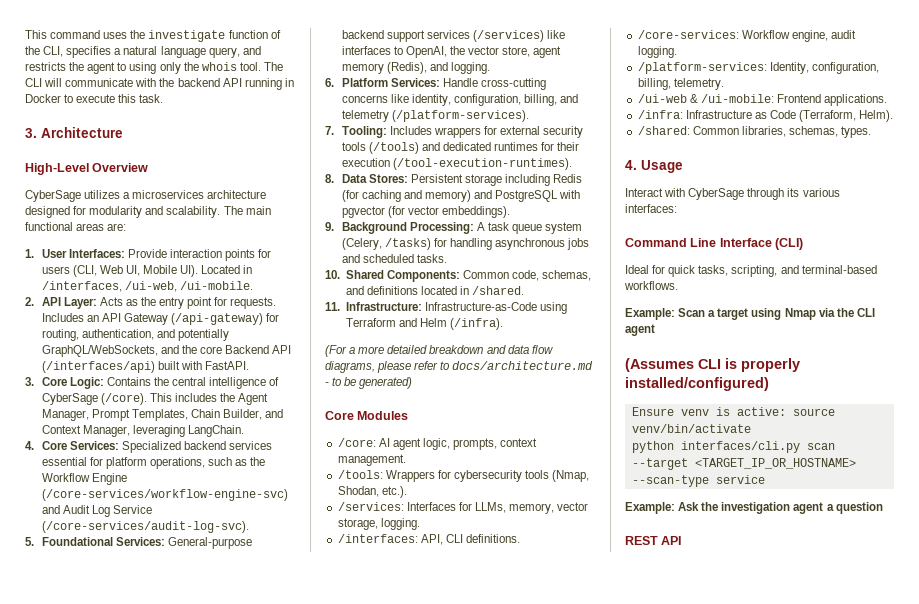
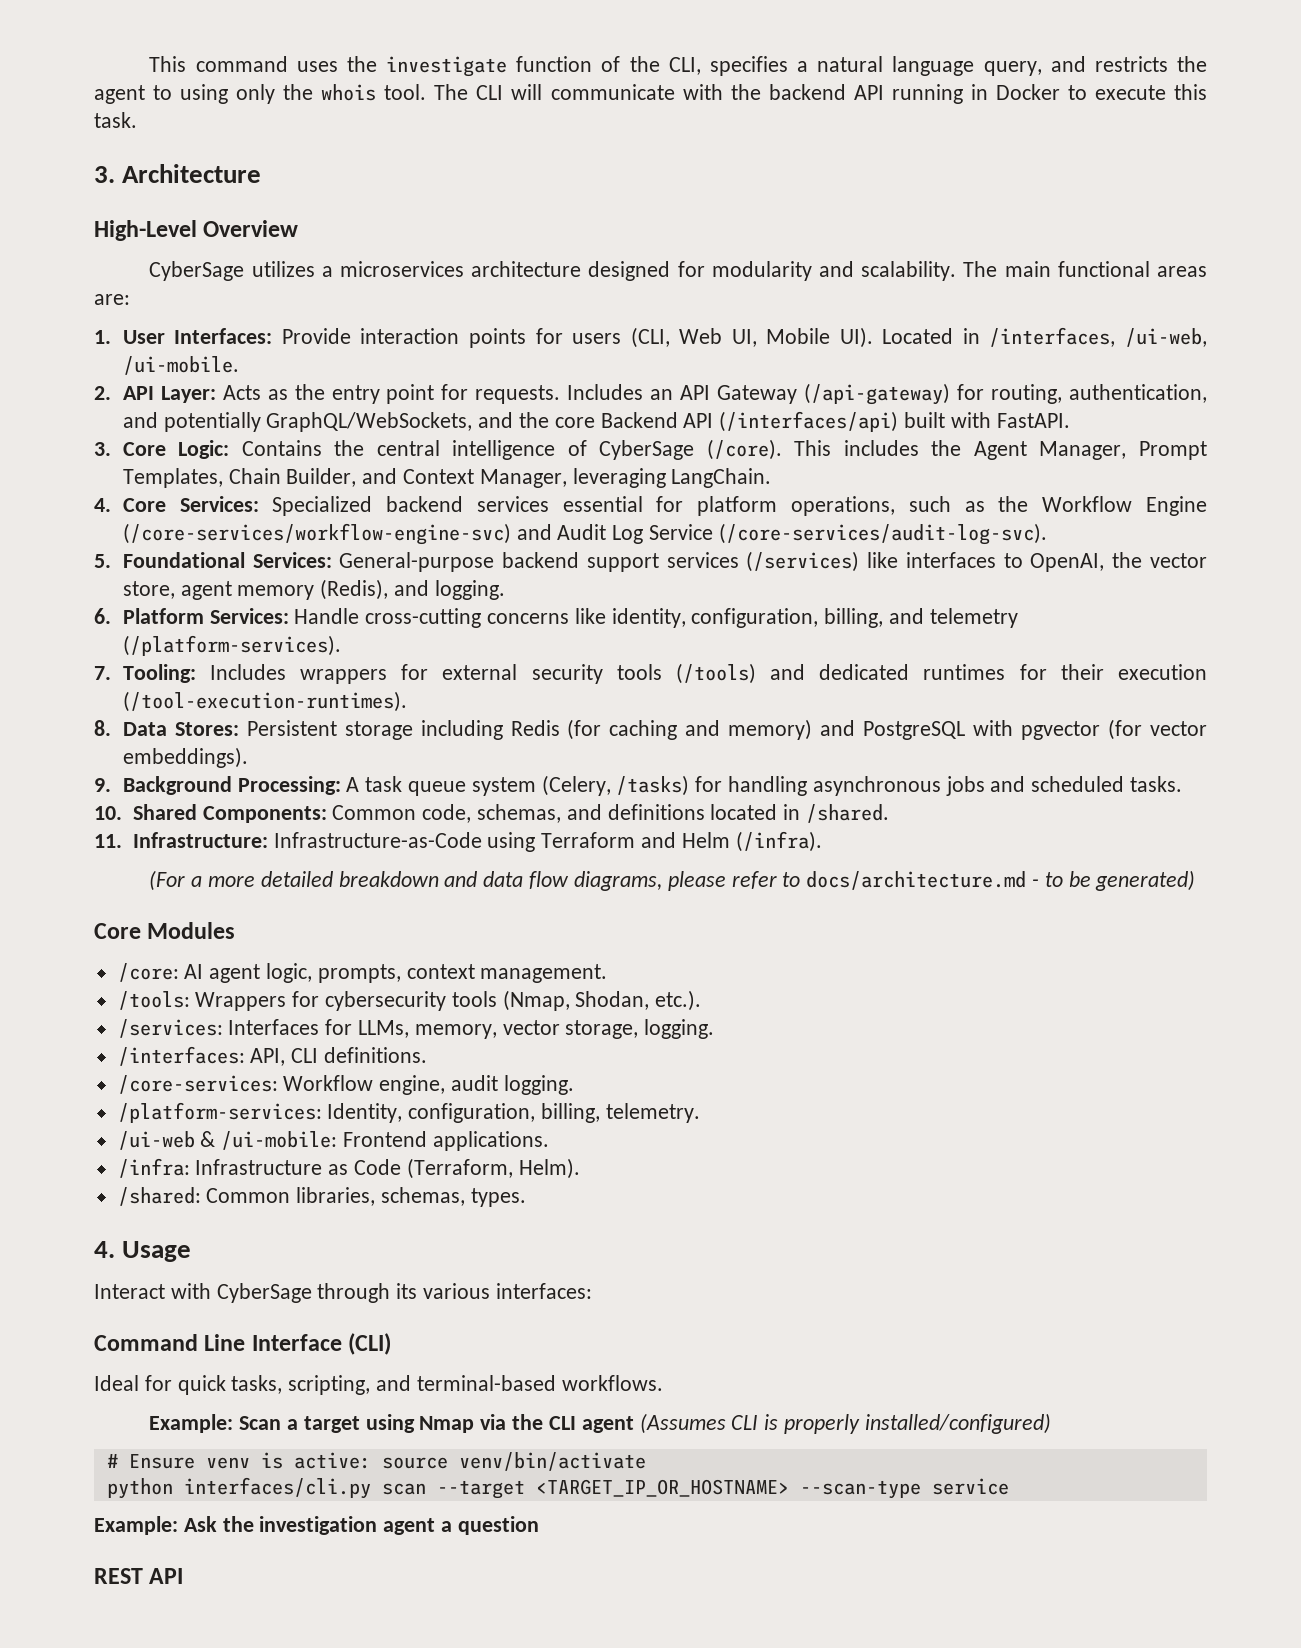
(655, 330) // -> (634, 1424) none
(769, 384) none -> [106,1454,118,1468] #

